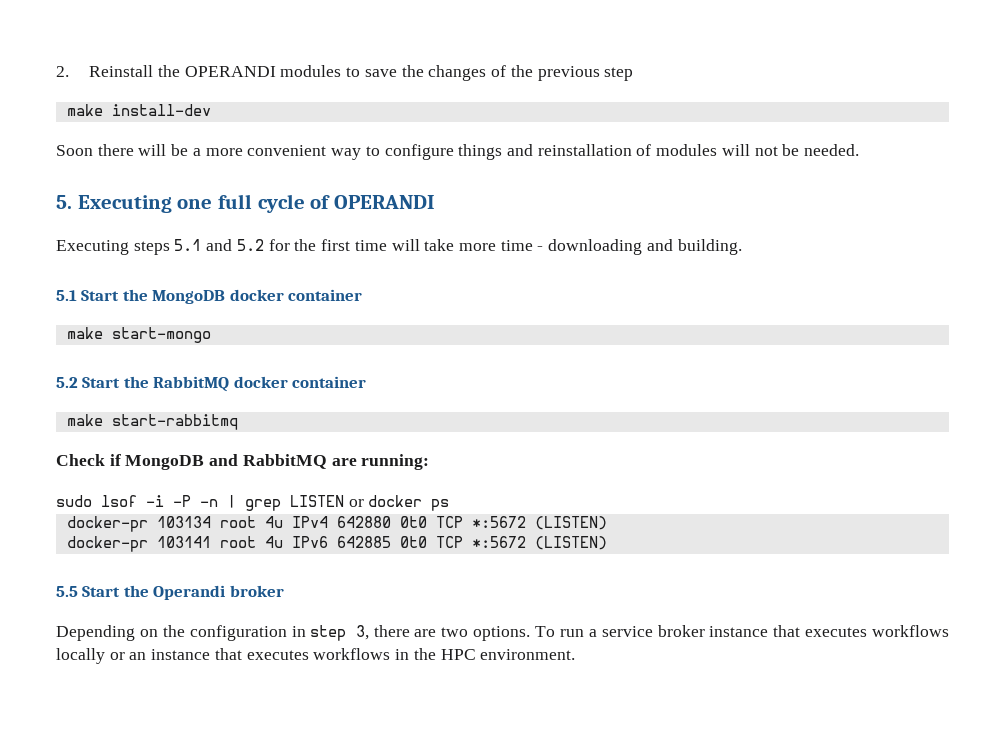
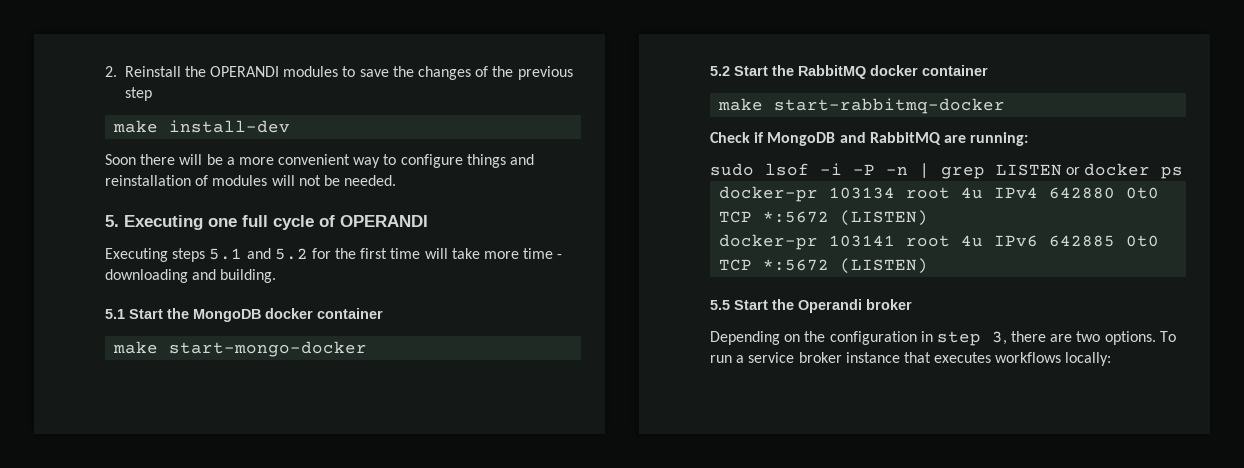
[111,327,211,343] start-mongo -> [169,341,368,357] start-mongo-docker
[111,414,238,430] start-rabbitmq -> [774,98,1006,114] start-rabbitmq-docker
[56,648,576,664] locally or an instance that executes workflows in the HPC environment. -> [1065,352,1112,366] locally:

